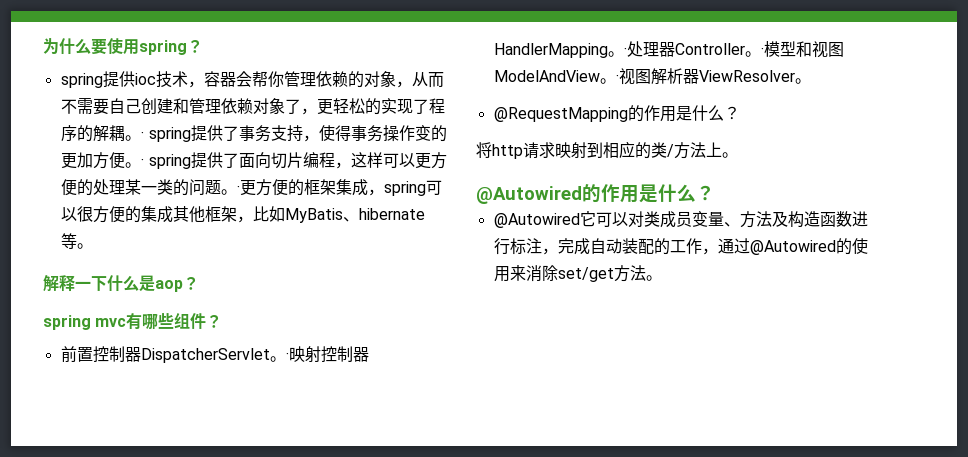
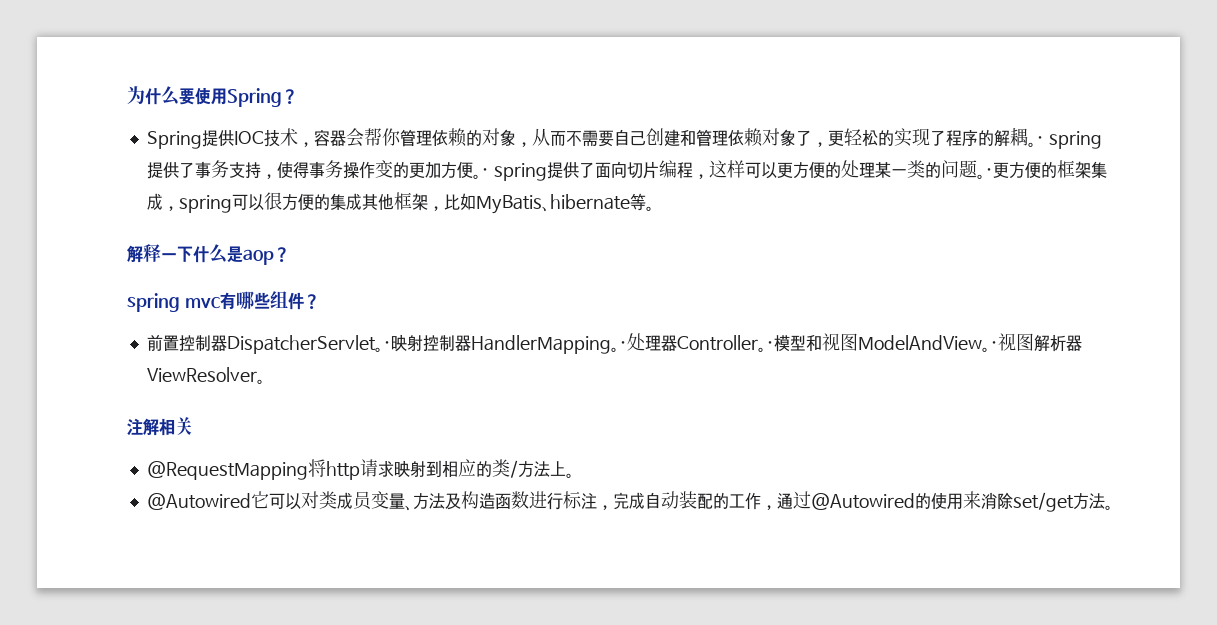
[139,40,203,55] [60,71,156,88] spring？ // spring提供ioc -> [227,88,298,107] [146,130,264,149] Spring？ // Spring提供IOC
(811, 81) none -> [127,417,193,436] // 注解相关
[627,105,740,122] 的作用是什么？ // -> (308, 470) none
[476,184,715,204] // @Autowired的作用是什么？ -> (574, 475) none

